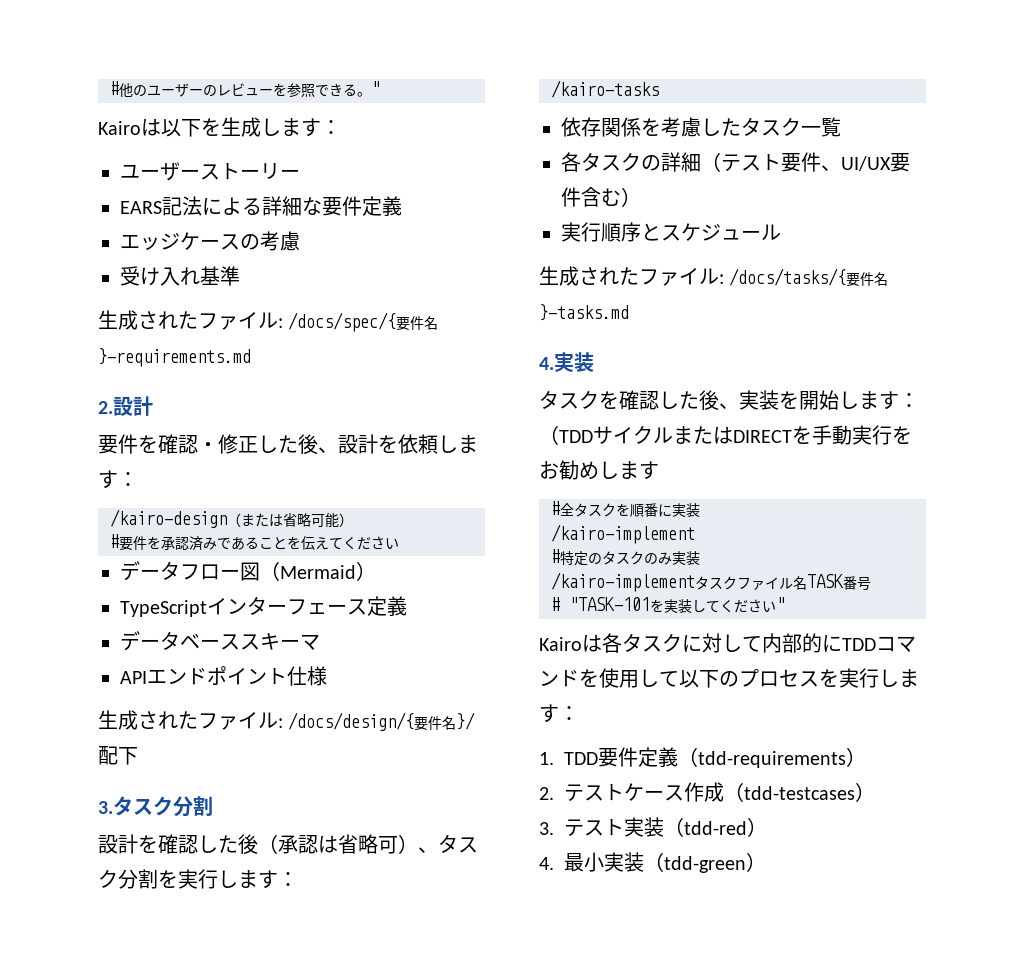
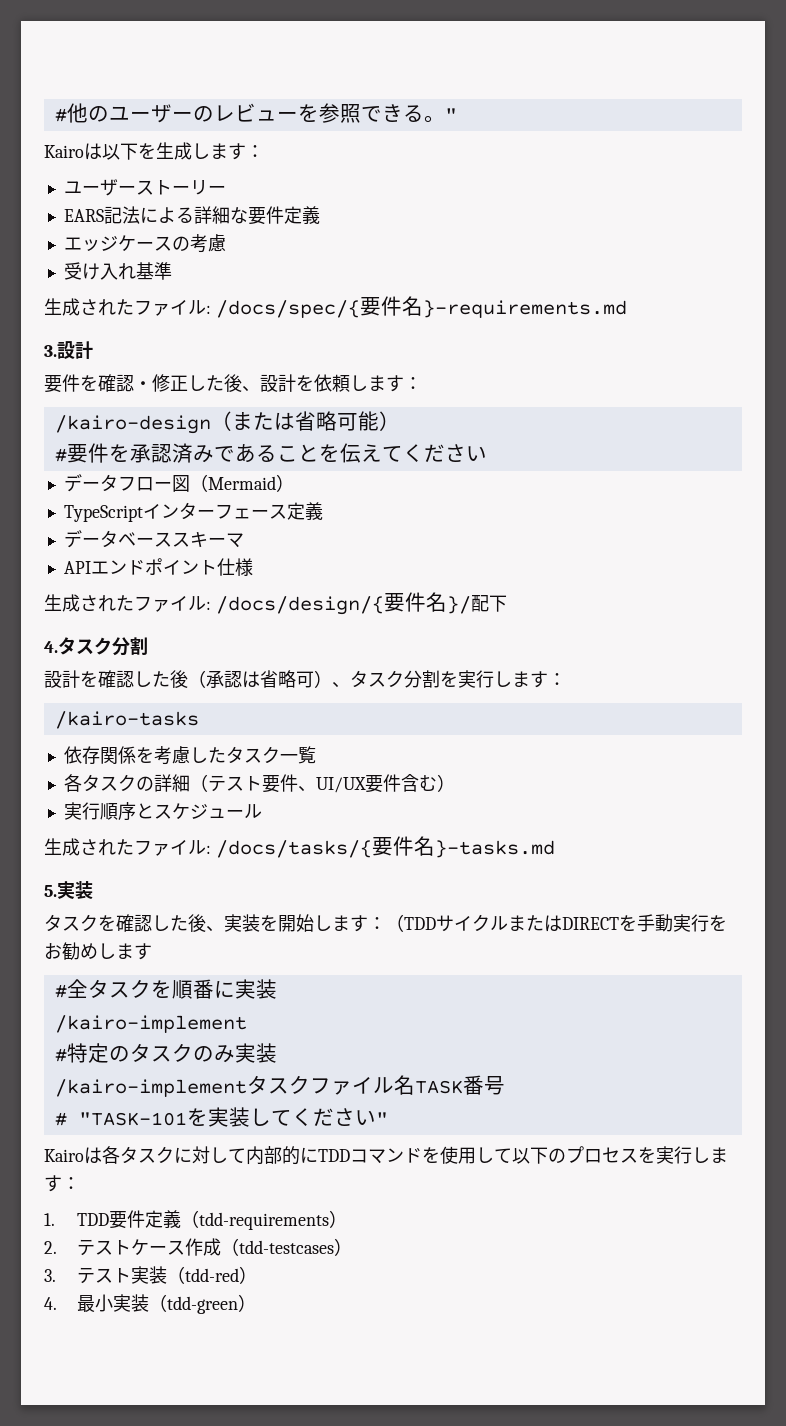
[98,401,113,414] 2. -> [44,345,57,357] 3.
[98,801,113,814] 3. -> [44,641,58,653] 4.
[539,357,554,370] 4. -> [44,885,57,897] 5.

